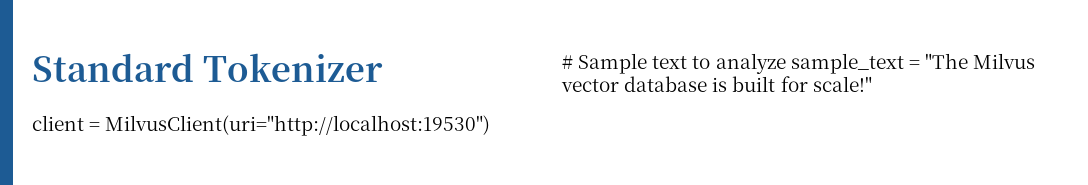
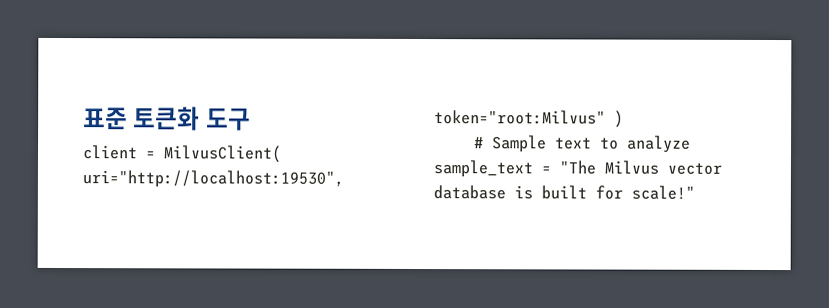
[32,53,384,82] Standard Tokenizer -> [83,106,251,131] 표준 토큰화 도구
[105,115,491,136] MilvusClient(uri="http://localhost:19530") -> [163,145,282,163] [82,170,344,188] [434,110,624,128] MilvusClient( uri="http://localhost:19530", token="root:Milvus" )

